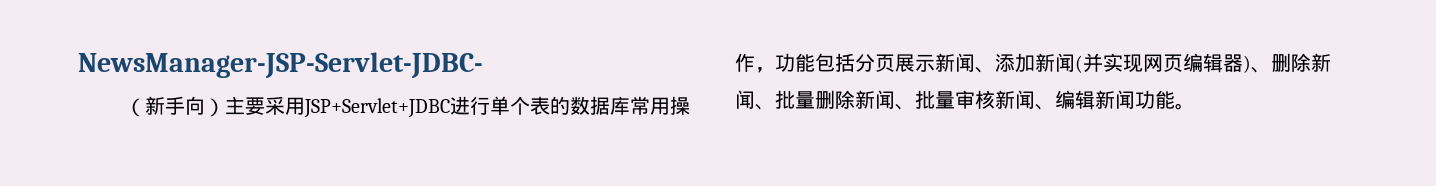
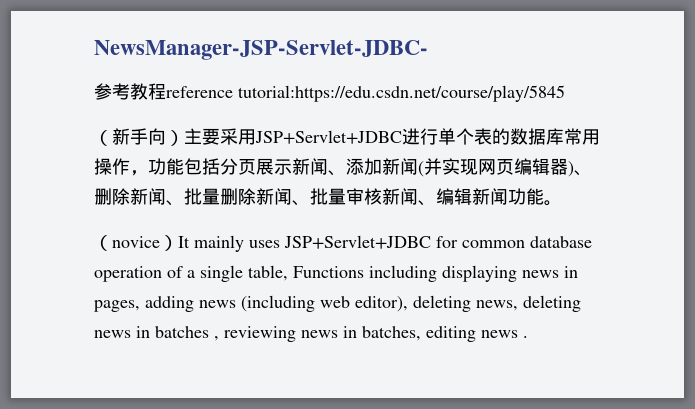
(483, 65) none -> [94,83,565,102] // 参考教程reference tutorial:https://edu.csdn.net/course/play/5845
(1195, 106) none -> [94,235,592,252] [94,265,578,282] [94,295,581,312] [94,326,528,342] // （novice）It mainly uses JSP+Servlet+JDBC for common database operation of a single table, Functions including displaying news in pages, adding news (including web editor), deleting news, deleting news in batches , reviewing news in batches, editing news .

